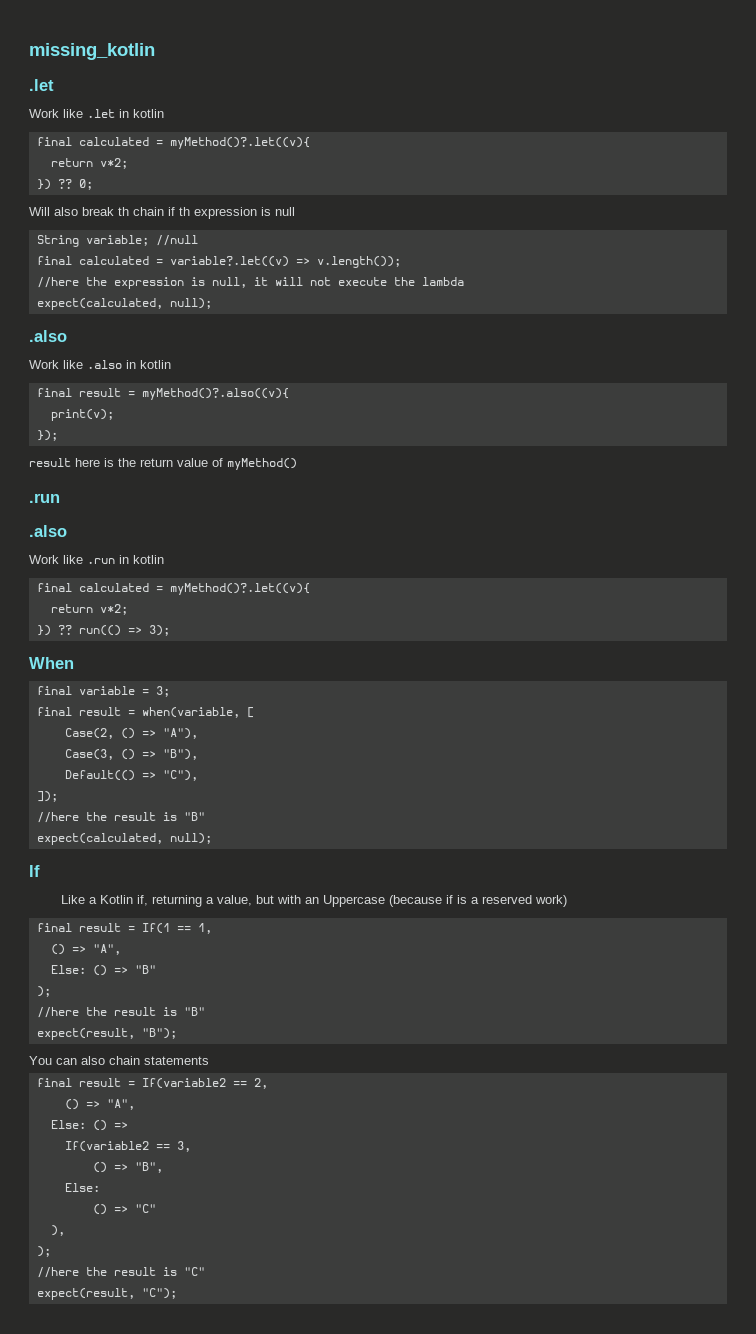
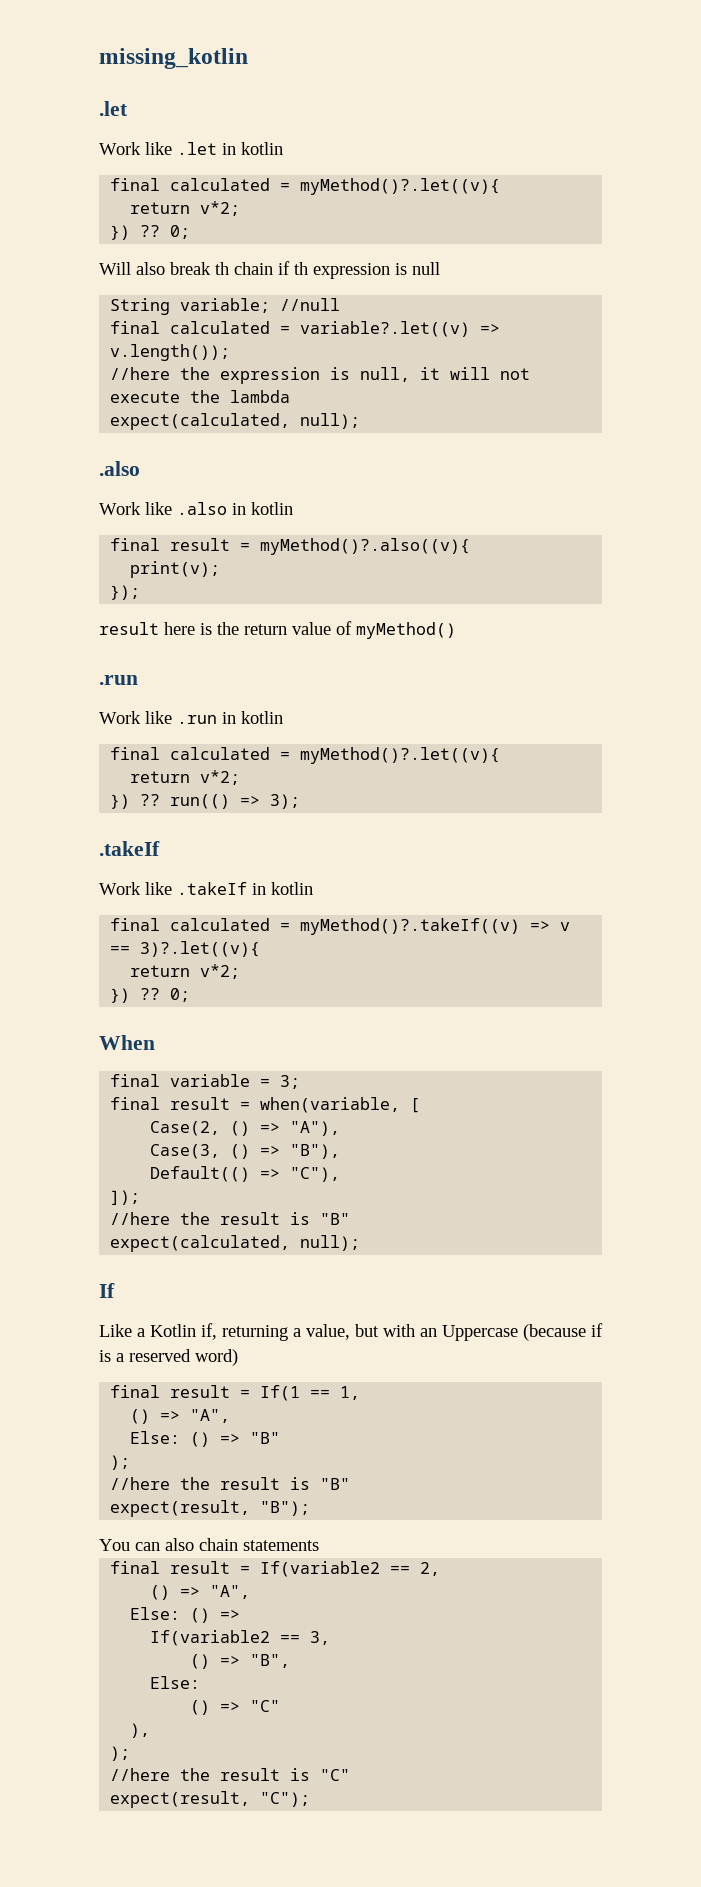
[29,525,67,537] // .also -> (138, 680) none
(170, 630) none -> [99,841,160,856] [99,882,313,895] [110,918,571,935] [110,941,261,957] [130,964,241,979] [110,988,191,1003] // .takeIf // Work like .takeIf in kotlin // final calculated = myMethod()?.takeIf((v) => v == 3)?.let((v){ // return v*2; // }) ?? 0;
[535,895,568,907] work) -> [195,1349,238,1366] word)

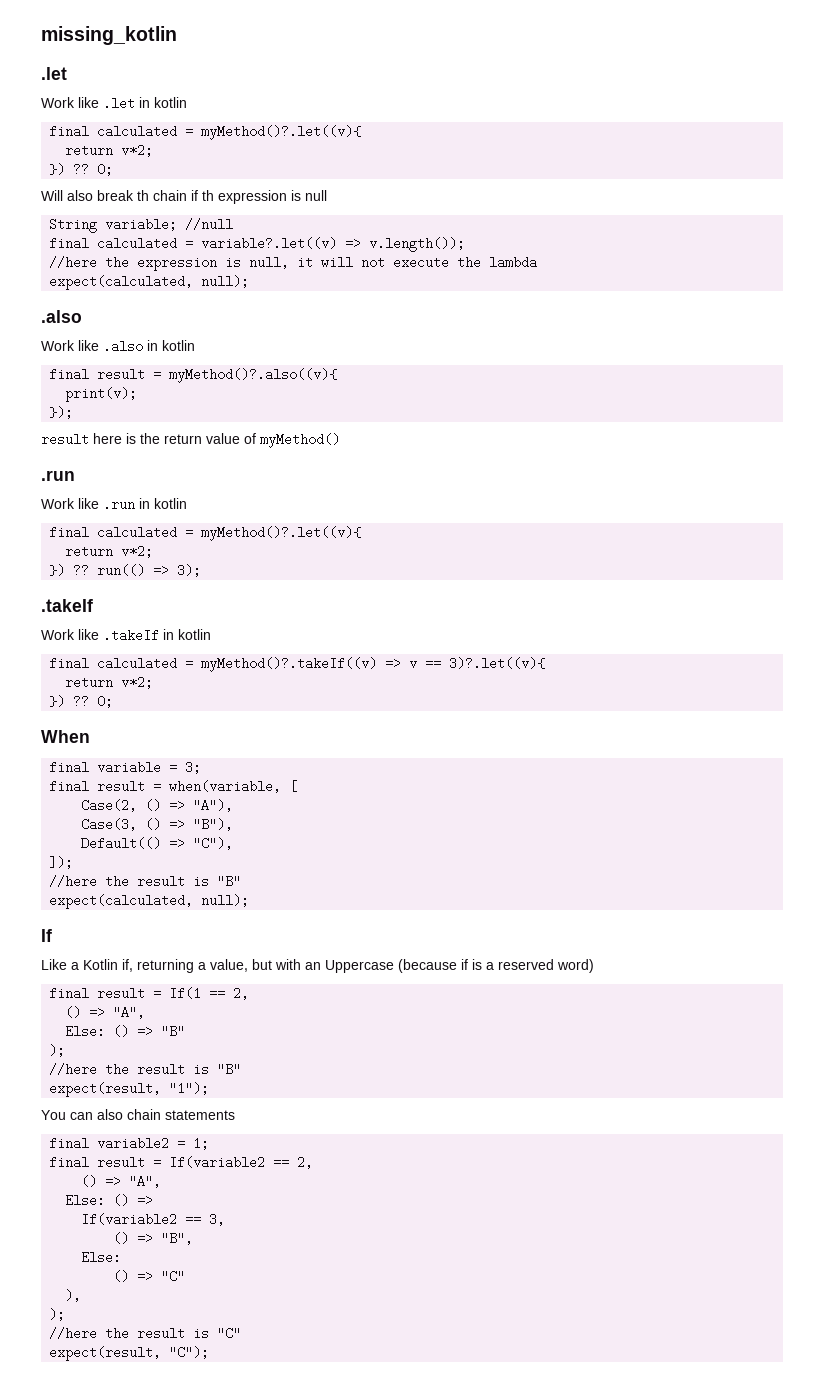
[340,1386,361,1400] 1, -> [233,987,250,1000] 2,
[260,1501,311,1516] "B"); -> [169,1082,210,1095] "1");
(319, 1545) none -> [49,1137,210,1150] // final variable2 = 1;

